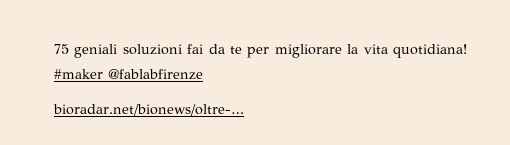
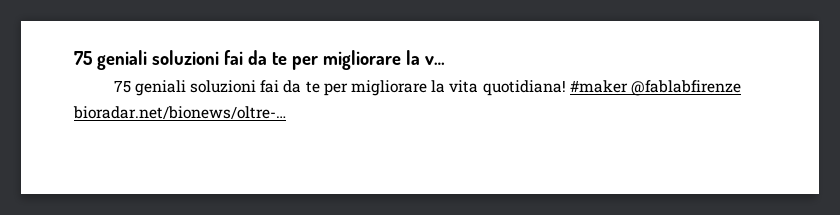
[54,44,359,58] 75 geniali soluzioni fai da te per migliorare la -> [74,50,445,70] [113,80,446,96] 75 geniali soluzioni fai da te per migliorare la v… // 75 geniali soluzioni fai da te per migliorare la

